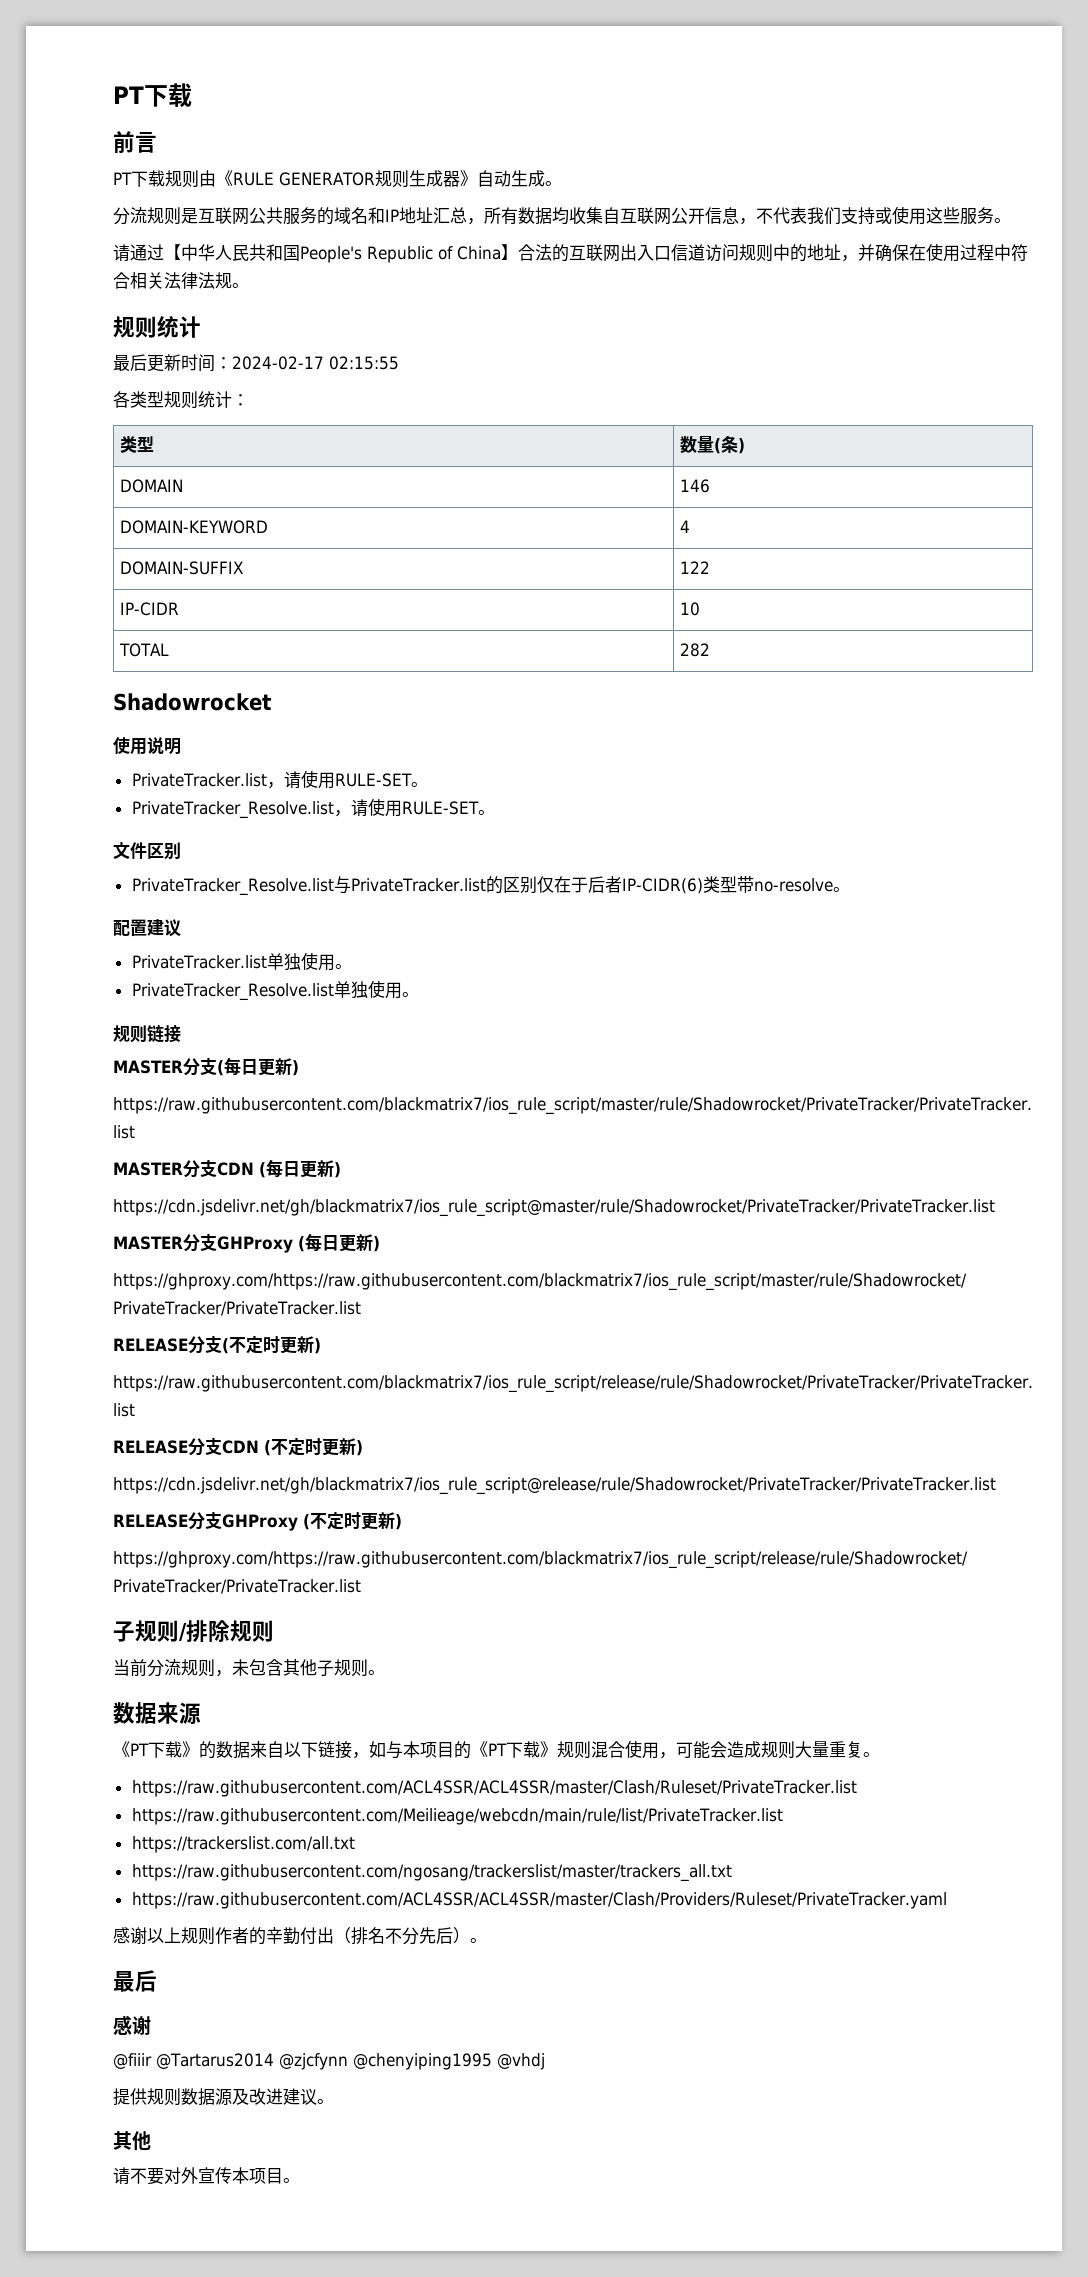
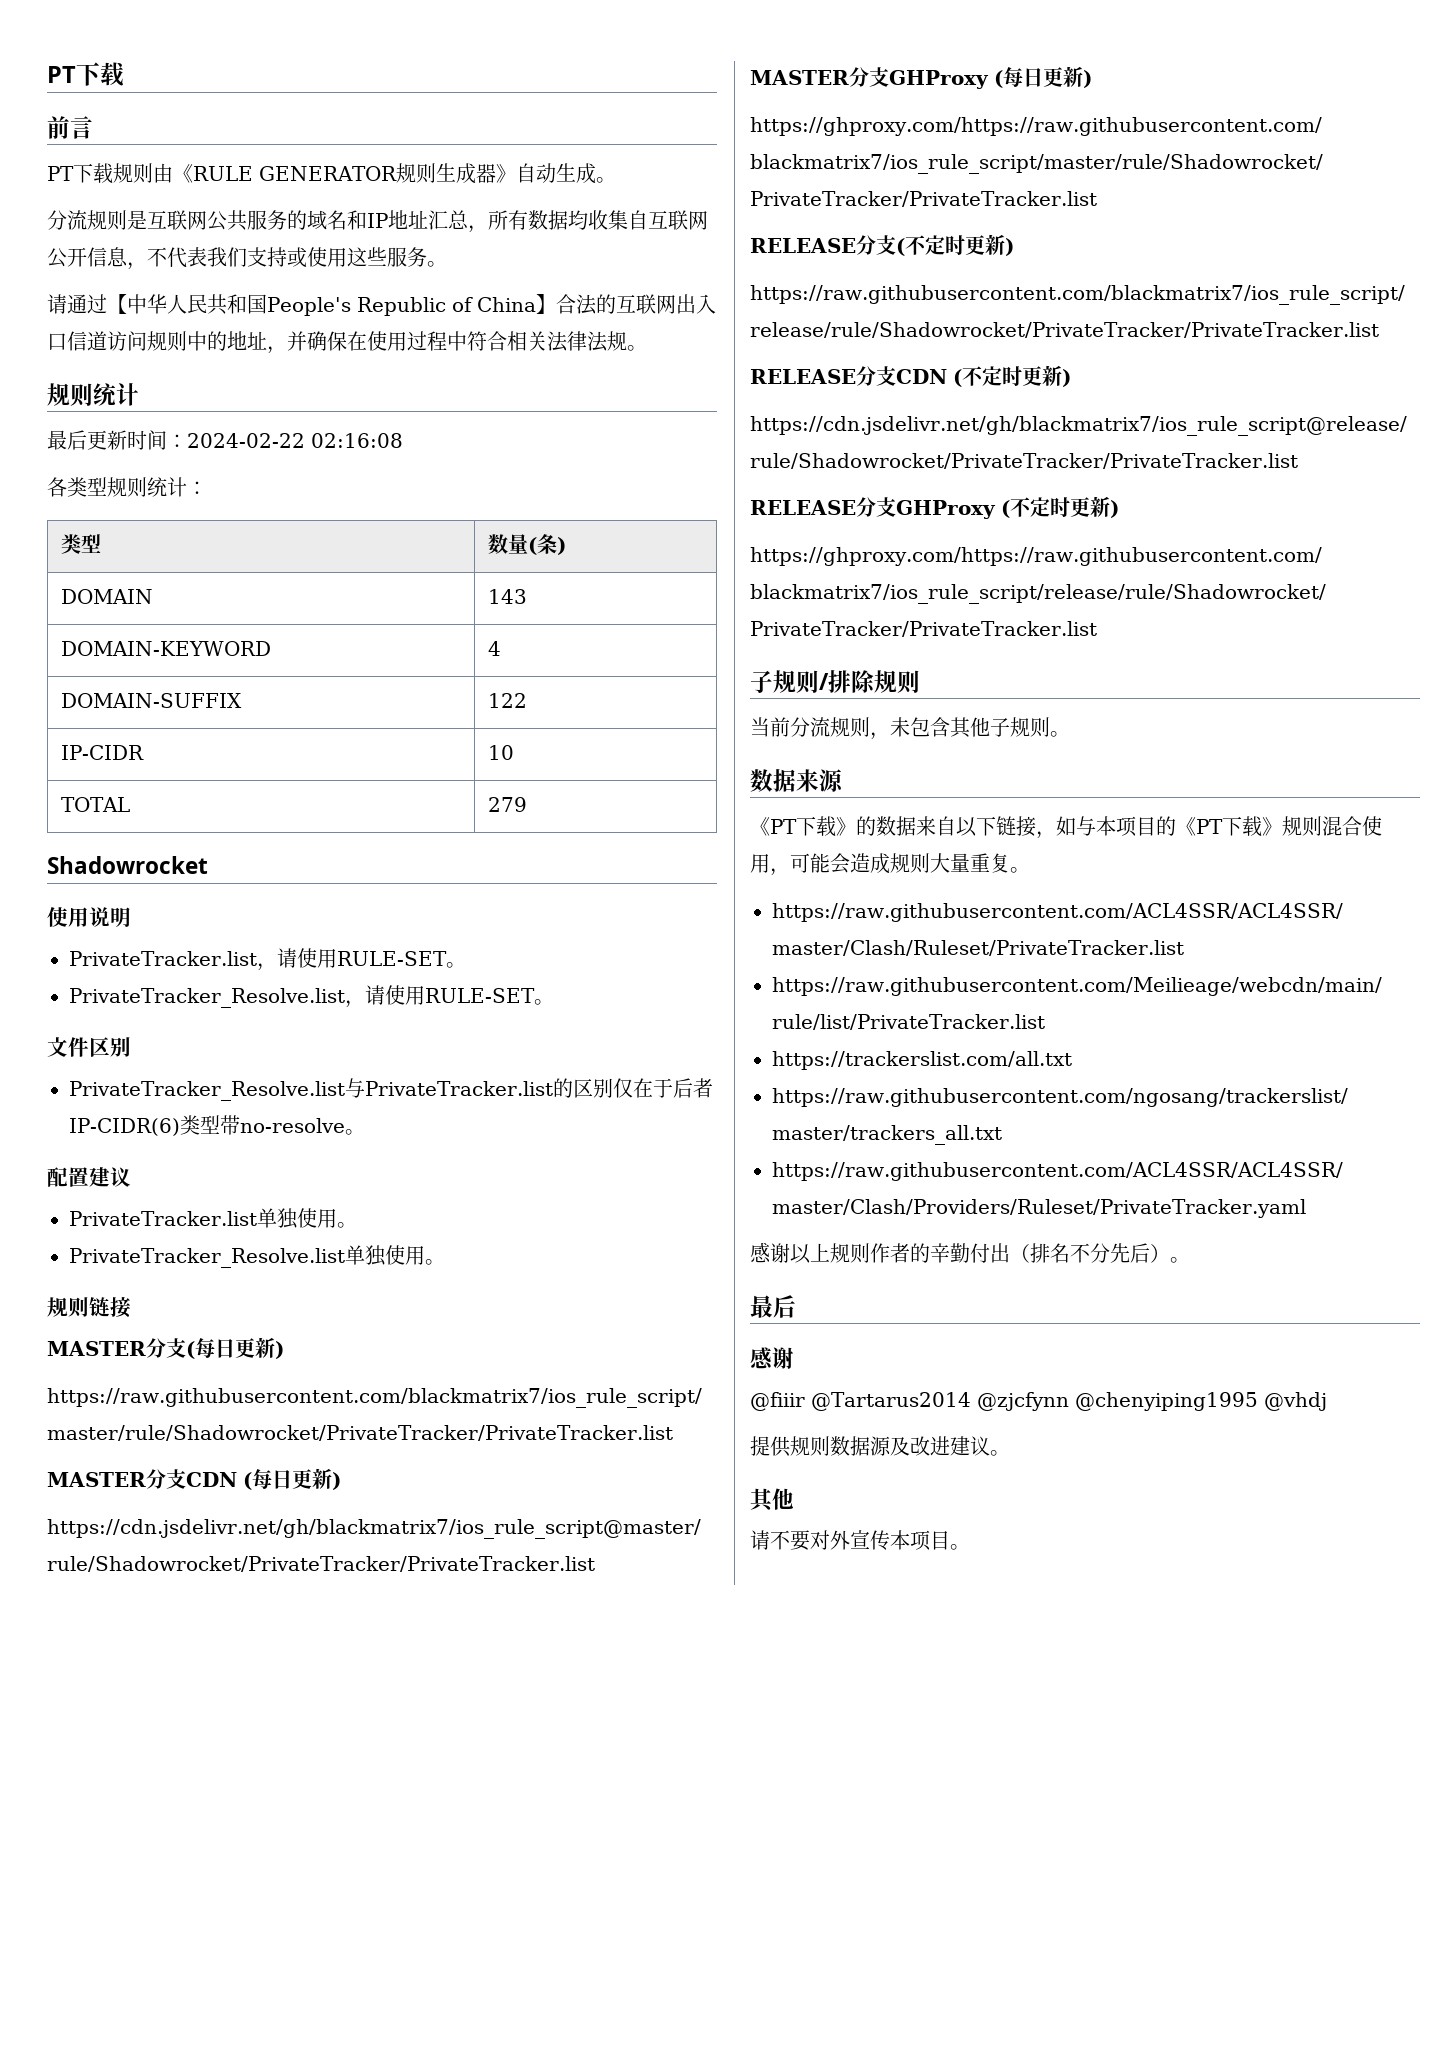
[232,356,399,370] 2024-02-17 02:15:55 -> [187,433,403,448] 2024-02-22 02:16:08
[680,479,711,493] 146 -> [487,589,527,604] 143
[680,643,711,657] 282 -> [487,797,527,812] 279

